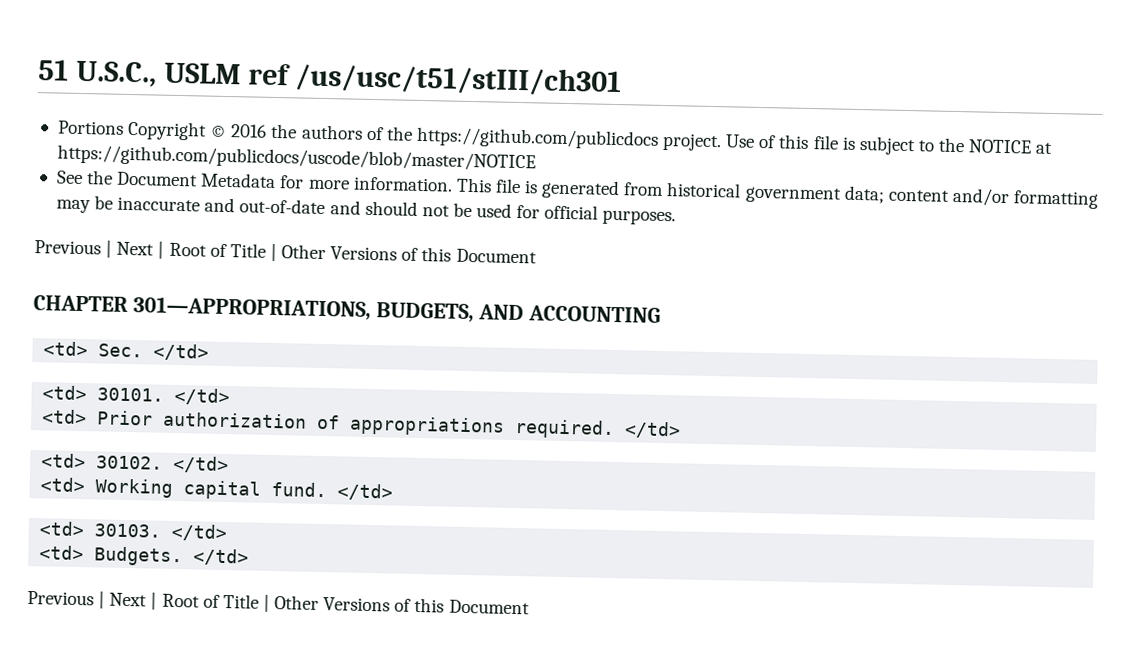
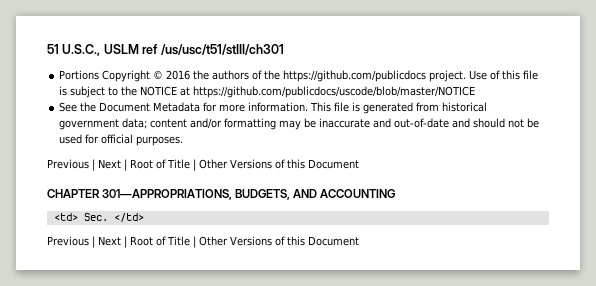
[42,385,231,406] [42,409,682,440] [41,453,230,474] [40,477,394,501] [39,521,229,542] [39,545,250,567] // <td> 30101. </td> // <td> Prior authorization of appropriations required. </td> // <td> 30102. </td> // <td> Working capital fund. </td> // <td> 30103. </td> // <td> Budgets. </td> -> (144, 217) none

